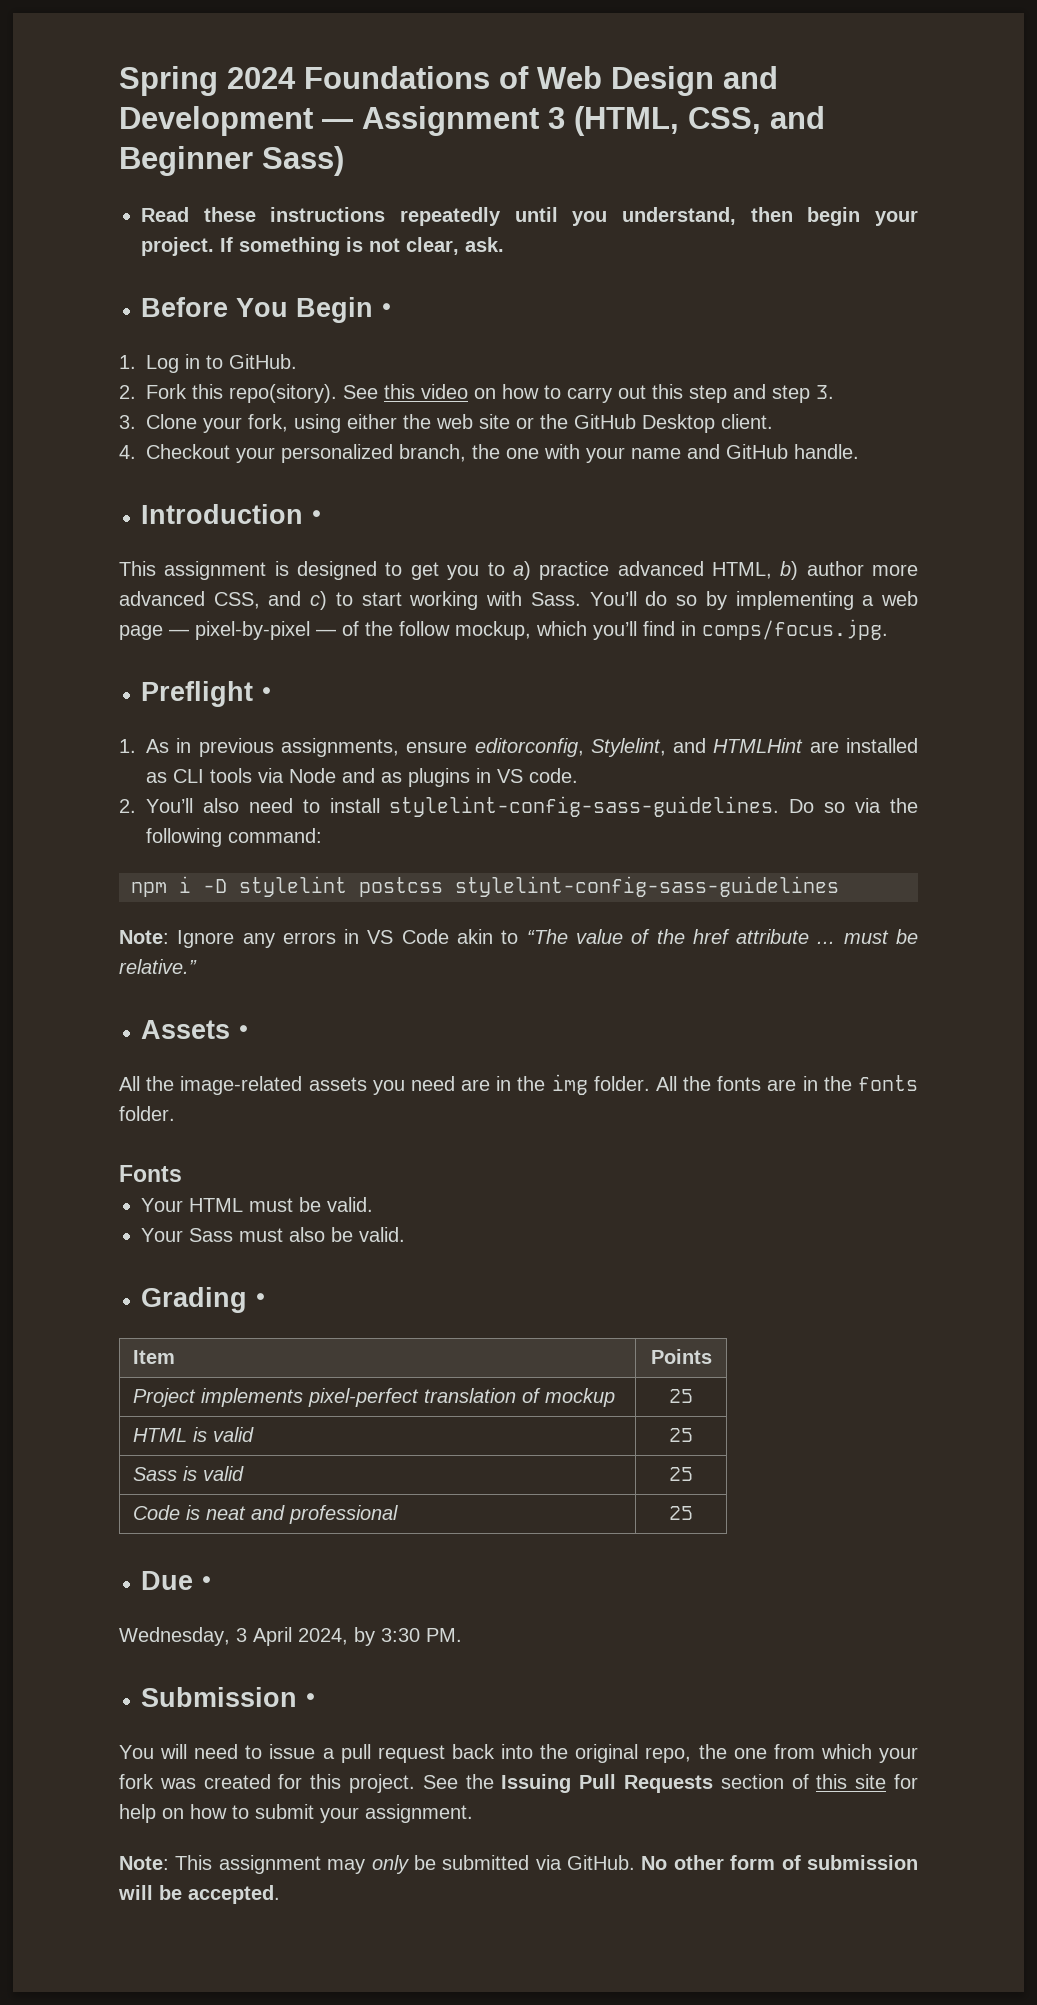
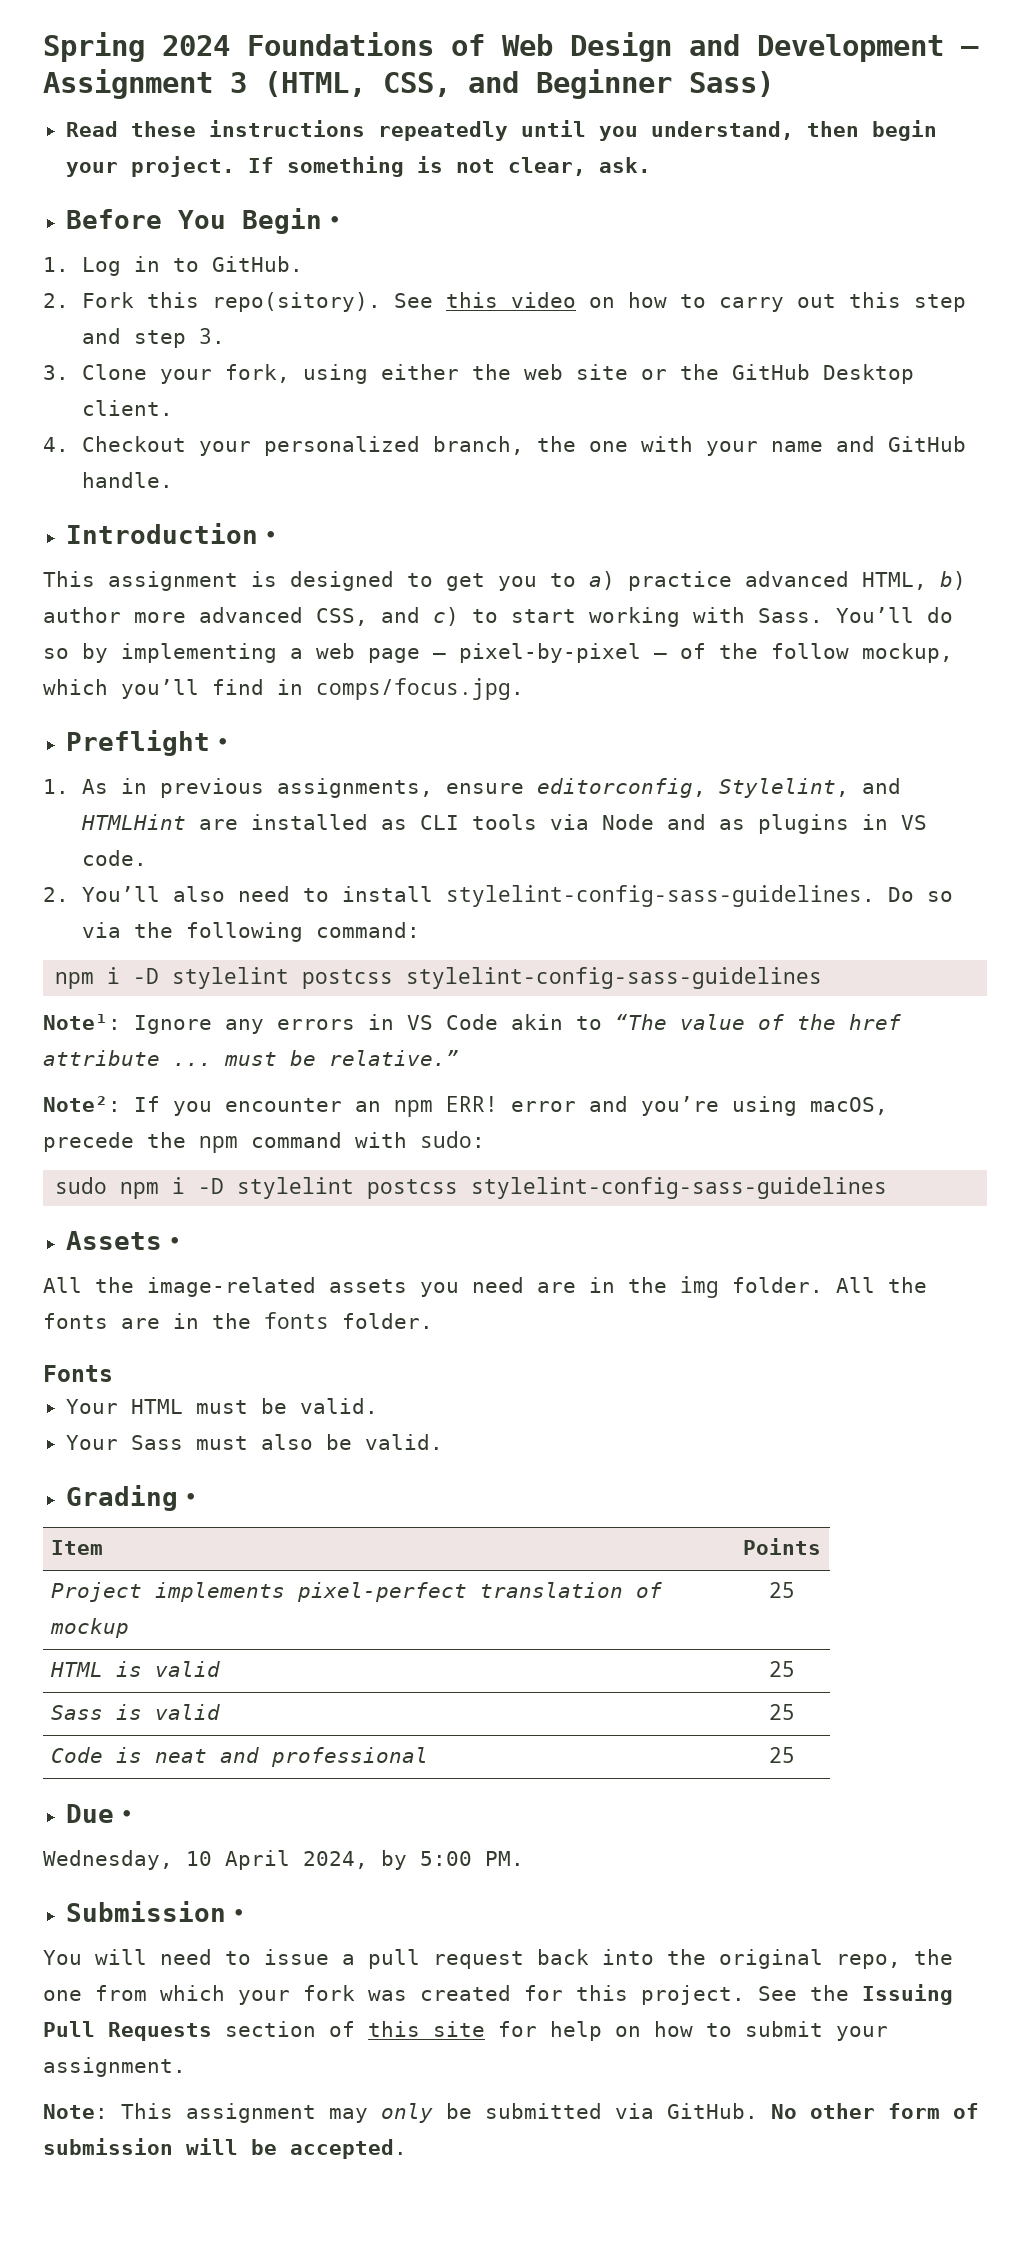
[119,930,169,944] Note: -> [43,1014,121,1030] Note¹:
(197, 966) none -> [43,1096,888,1117] [43,1131,485,1153] [55,1177,888,1199] // Note²: If you encounter an npm ERR! error and you’re using macOS, precede the npm command with sudo: // sudo npm i -D stylelint postcss stylelint-config-sass-guidelines
[236,1628,247,1642] 3 -> [186,1851,212,1866] 10
[381,1628,420,1642] 3:30 -> [420,1851,472,1866] 5:00

